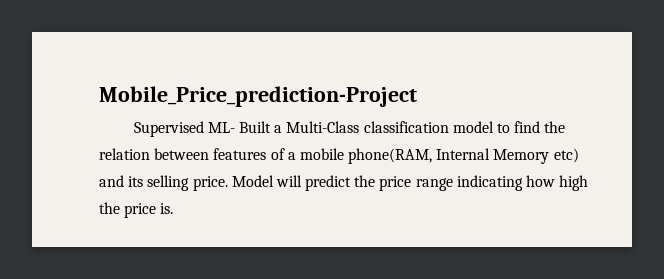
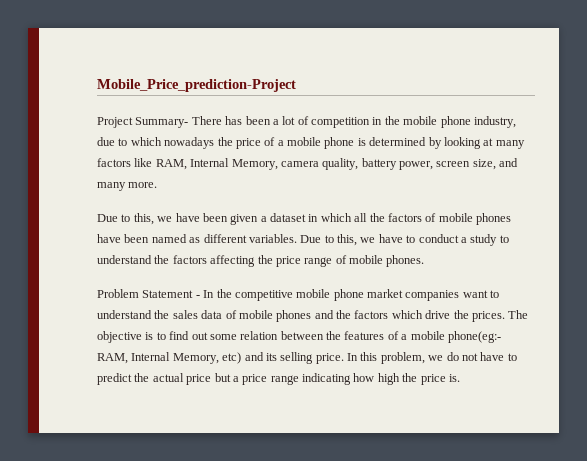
[133,121,566,137] Supervised ML- Built a Multi-Class classification model to find the -> [97,116,516,128] [97,137,525,149] [97,158,519,170] [97,182,158,191] [97,213,511,225] [97,234,509,246] [97,255,425,267] [97,289,500,301] [97,310,529,322] [97,331,237,343] Project Summary- There has been a lot of competition in the mobile phone industry, due to which nowadays the price of a mobile phone is determined by looking at many factors like RAM, Internal Memory, camera quality, battery power, screen size, and many more. // Due to this, we have been given a dataset in which all the factors of mobile phones have been named as different variables. Due to this, we have to conduct a study to understand the factors affecting the price range of mobile phones. // Problem Statement - In the competitive mobile phone market companies want to understand the sales data of mobile phones and the factors which drive the prices. The objective is to find out some
(210, 154) none -> [326,331,341,340] the
[348,148,550,164] phone(RAM, Internal Memory -> [447,331,501,343] [97,352,219,364] phone(eg:- RAM, Internal Memory,
[231,175,376,191] Model will predict the -> [347,352,517,364] [97,373,239,385] In this problem, we do not have to predict the actual price but a

